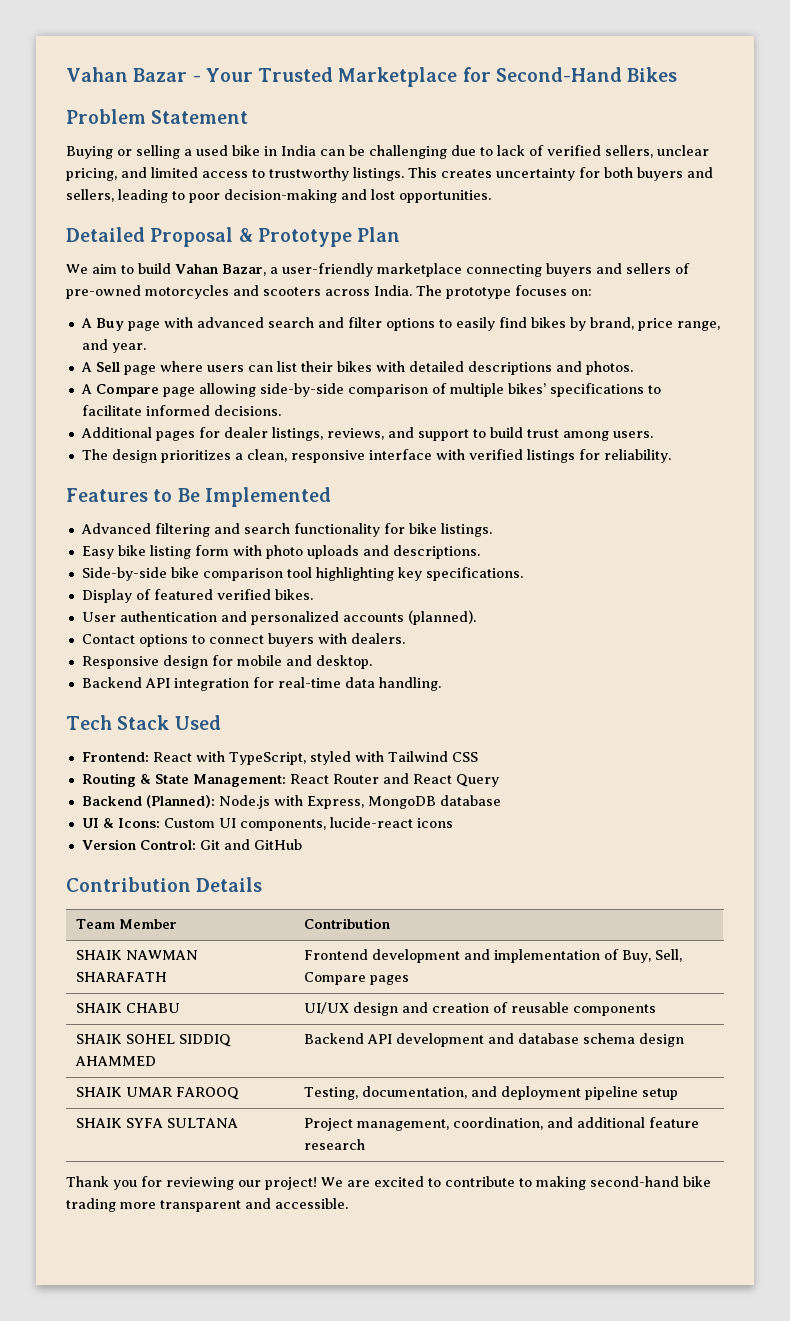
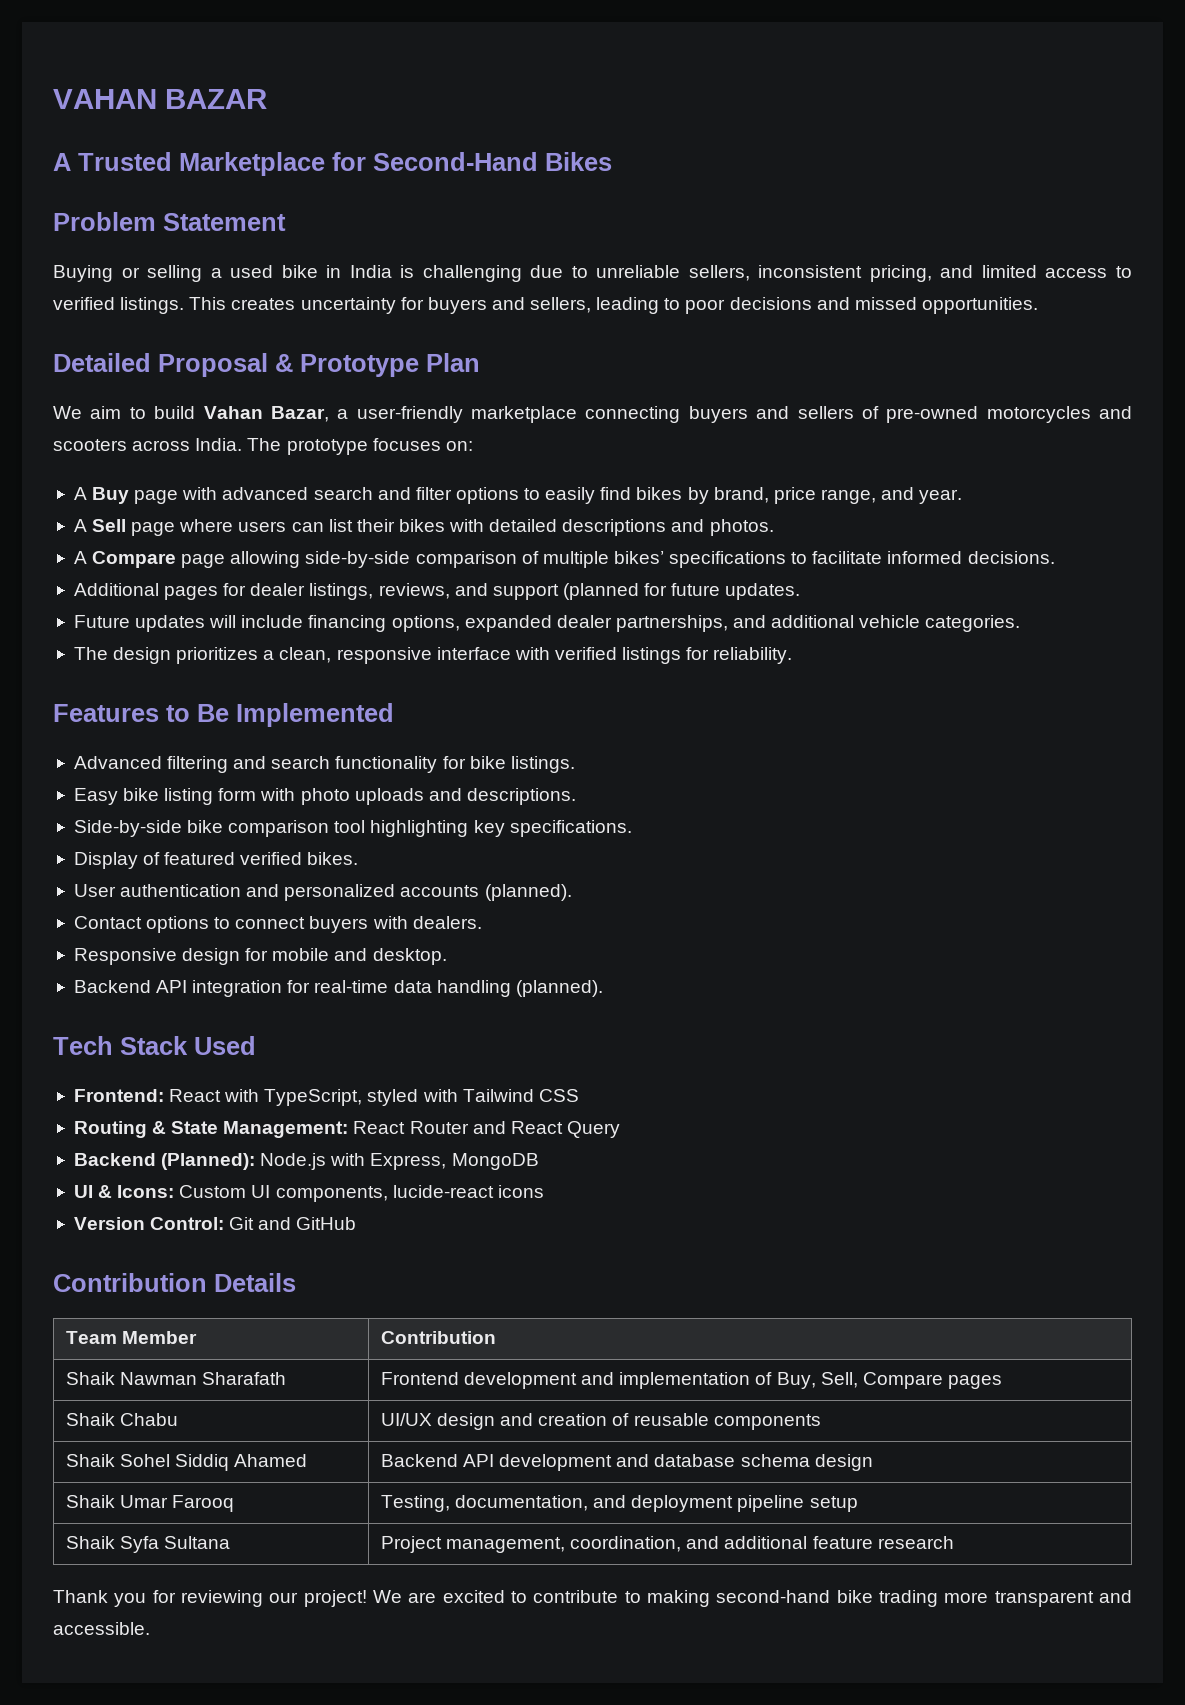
[66,67,253,82] Vahan Bazar - Your -> [53,89,267,109] [53,153,71,171] VAHAN BAZAR // A
[320,145,365,156] can be -> [400,265,415,278] is
[497,145,709,158] lack of verified sellers, unclear -> [596,265,863,281] unreliable sellers, inconsistent
[269,167,349,181] trustworthy -> [53,297,115,310] verified
[604,167,633,178] both -> (424, 303) none
[224,189,395,203] decision-making and lost -> [729,297,917,310] decisions and missed
[472,427,653,441] to build trust among users. -> [562,583,801,600] [73,615,1021,632] (planned for future updates. // Future updates will include financing options, expanded dealer partnerships, and additional vehicle categories.
[378,677,441,691] handling. -> [436,980,603,997] handling (planned).
[439,795,501,806] database -> (539, 1161) none
[75,950,198,960] [75,972,167,982] SHAIK NAWMAN SHARAFATH -> [65,1372,287,1385] Shaik Nawman Sharafath
[75,1003,180,1013] SHAIK CHABU -> [65,1413,179,1426] Shaik Chabu
[75,1034,231,1047] [74,1056,156,1066] SHAIK SOHEL SIDDIQ AHAMMED -> [65,1454,308,1471] Shaik Sohel Siddiq Ahamed
[75,1087,239,1100] SHAIK UMAR FAROOQ -> [65,1495,235,1512] Shaik Umar Farooq
[75,1118,238,1128] SHAIK SYFA SULTANA -> [65,1536,231,1553] Shaik Syfa Sultana

